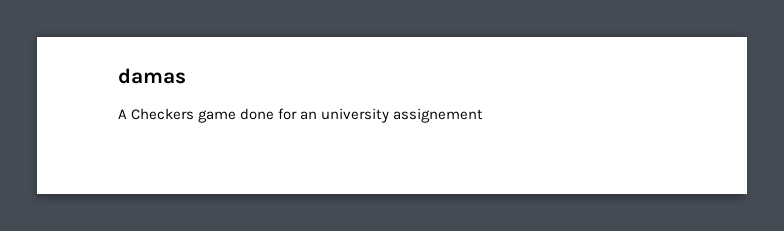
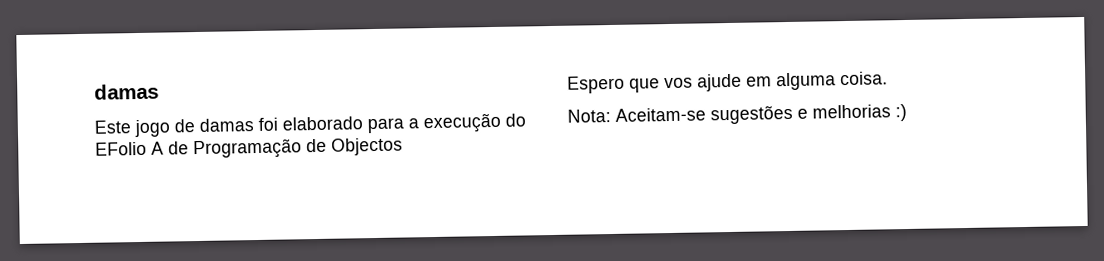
[118,108,484,123] A Checkers game done for an university assignement -> [94,112,526,138] [95,137,403,160] [567,71,888,94] [567,103,907,125] Este jogo de damas foi elaborado para a execução do EFolio A de Programação de Objectos // Espero que vos ajude em alguma coisa. // Nota: Aceitam-se sugestões e melhorias :)

